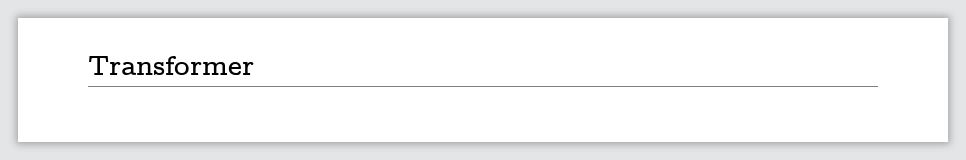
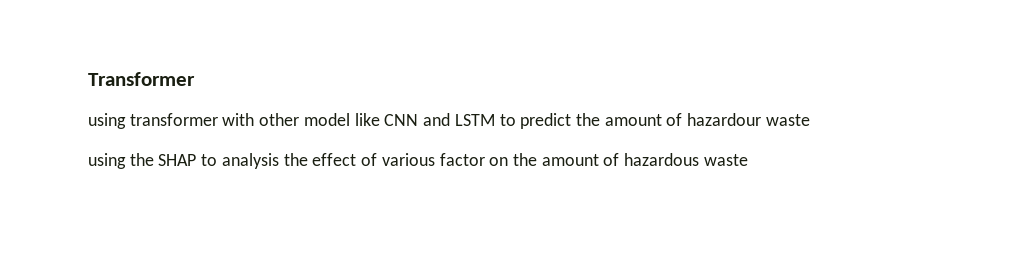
(254, 65) none -> [88,113,810,129] [88,153,748,169] // using transformer with other model like CNN and LSTM to predict the amount of hazardour waste // using the SHAP to analysis the effect of various factor on the amount of hazardous waste

